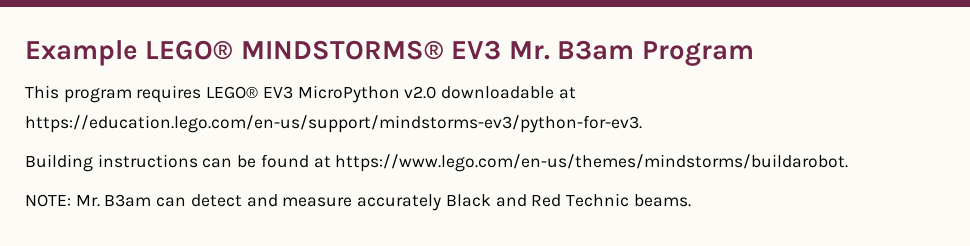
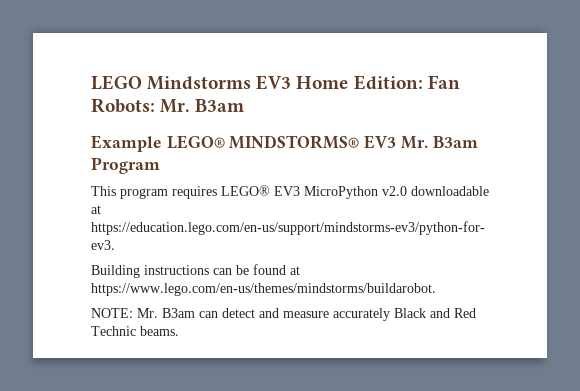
(25, 53) none -> [91,75,460,90] [91,98,245,113] LEGO Mindstorms EV3 Home Edition: Fan Robots: Mr. B3am //

